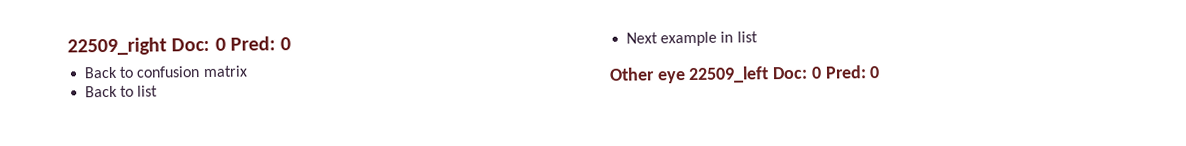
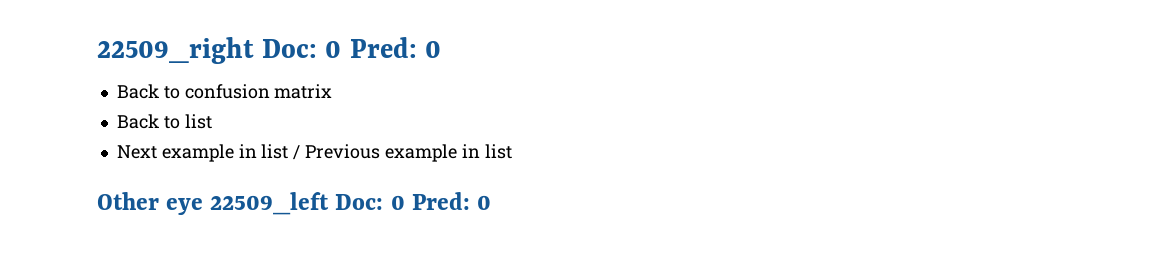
(758, 37) none -> [293,144,512,162] / Previous example in list

